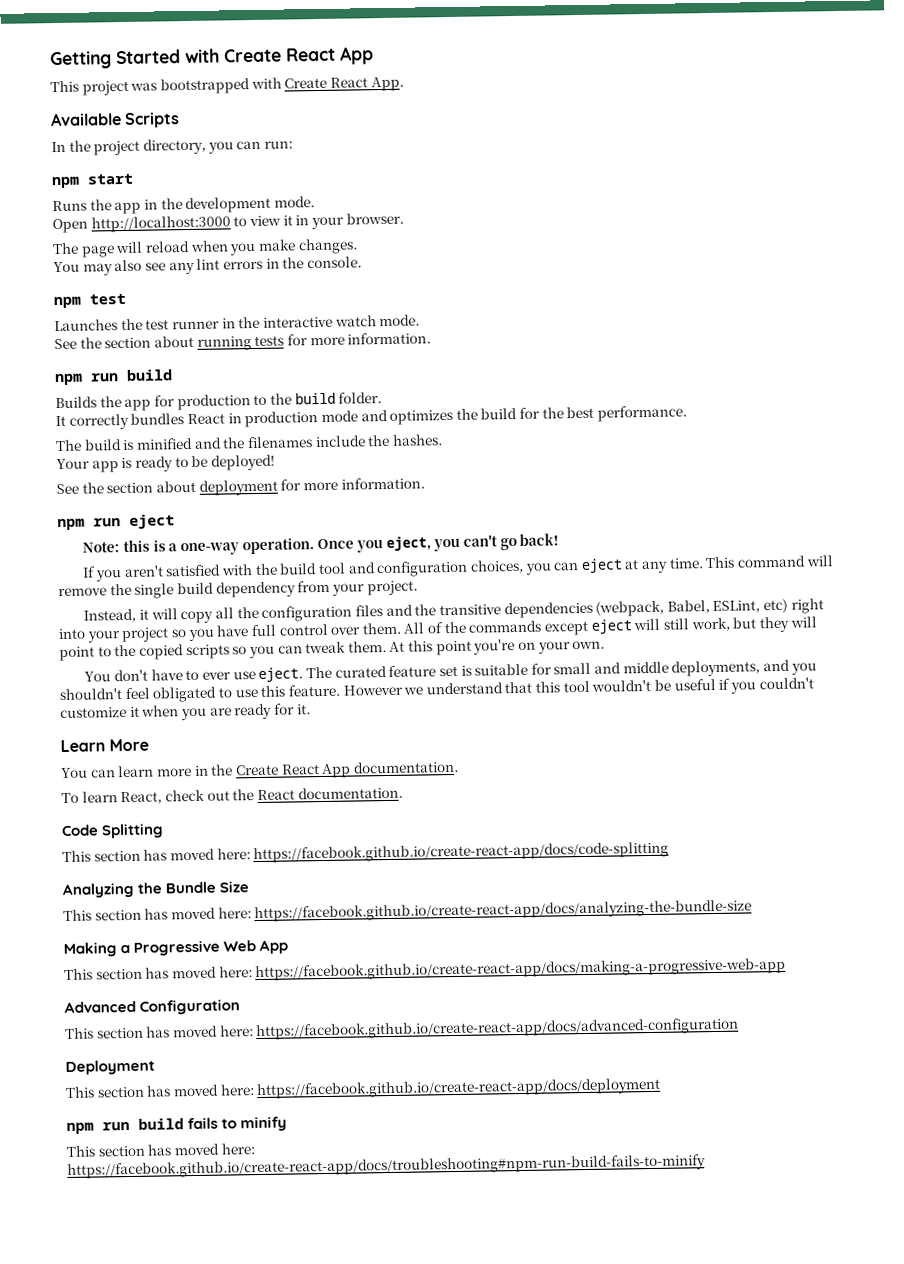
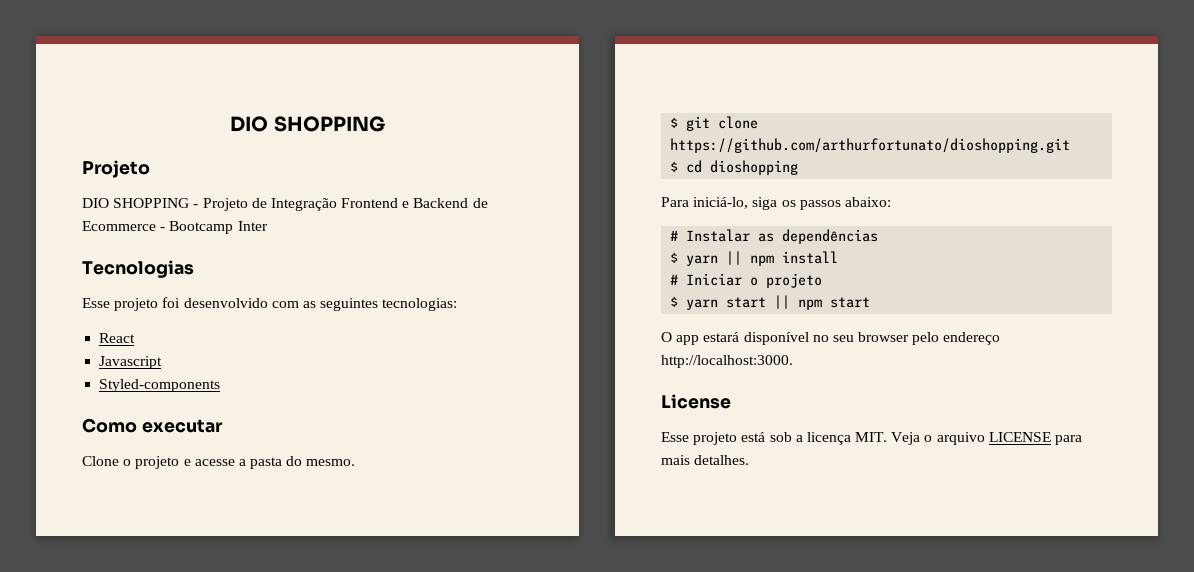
[50,46,374,70] [50,76,404,96] [50,112,181,128] [51,138,293,156] [51,173,134,189] [52,196,315,215] [52,212,404,234] [52,238,358,258] [53,256,362,276] [53,293,126,309] [54,314,421,332] [54,332,432,351] [54,369,173,386] [55,392,383,412] [55,405,688,430] [56,434,443,452] [56,454,275,473] [56,477,425,496] [57,514,175,531] [82,533,560,556] [82,555,834,582] [58,580,418,599] [83,598,824,624] [58,616,817,643] [59,639,606,662] [84,659,817,682] [59,677,814,703] [60,703,311,721] [60,738,150,753] [61,760,459,779] [61,786,403,805] [61,823,165,839] [62,841,670,864] [62,881,250,899] [63,899,753,923] [63,939,289,957] [64,957,787,982] [64,999,241,1015] [65,1017,740,1041] [65,1059,155,1075] [65,1077,662,1100] [66,1116,288,1134] [66,1143,255,1157] [67,1154,706,1179] Getting Started with Create React App // This project was bootstrapped with Create React App. // Available Scripts // In the project directory, you can run: // npm start // Runs the app in the development mode. // Open http://localhost:3000 to view it in your browser. // The page will reload when you make changes. // You may also see any lint errors in the console. // npm test // Launches the test runner in the interactive watch mode. // See the section about running tests for more information. // npm run build // Builds the app for production to the build folder. // It correctly bundles React in production mode and optimizes the build for the best performance. // The build is minified and the filenames include the hashes. // Your app is ready to be deployed! // See the section about deployment for more information. // npm run eject // Note: this is a one-way operation. Once you eject, you can't go back! // If you aren't satisfied with the build tool and configuration choices, you can eject at any time. This command will remove the single build dependency from your project. // Instead, it will copy all the configuration files and the transitive dependencies (webpack, Babel, ESLint, etc) right into your project so you have full control over them. All of the commands except eject will still work, but they will point to the copied scripts so you can tweak them. At this point you're on your own. // You don't have to ever use eject. The curated feature set is suitable for small and middle deployments, and you shouldn't feel obligated to use this feature. However we understand that this tool wouldn't be useful if you couldn't customize it when you are ready for it. // Learn More // You can learn more in the Create React App documentation. // To learn React, check out the React documentation. // Code Splitting // This section has moved here: https://facebook.github.io/create-react-app/docs/code-splitting // Analyzing the Bundle Size // This section has moved here: https://facebook.github.io/create-react-app/docs/analyzing-the-bundle-size // Making a Progressive Web App // This section has moved here: https://facebook.github.io/create-react-app/docs/making-a-progressive-web-app // Advanced Configuration // This section has moved here: https://facebook.github.io/create-react-app/docs/advanced-configuration // Deployment // This section has moved here: https://facebook.github.io/create-react-app/docs/deployment // npm run build fails to minify // This section has moved here: https://facebook.github.io/create-react-app/docs/troubleshooting#npm-run-build-fails-to-minify -> [230,116,385,132] [82,160,150,178] [82,198,488,211] [82,221,268,234] [82,260,194,278] [82,297,458,311] [99,333,136,343] [99,356,163,369] [99,379,221,392] [82,418,223,433] [82,456,356,469] [670,116,759,131] [670,138,1071,153] [670,160,799,175] [661,197,891,210] [670,229,879,244] [670,251,839,266] [670,273,823,288] [670,295,871,310] [661,332,1001,345] [661,355,793,368] [661,394,731,409] [661,432,1083,445] [661,455,750,465] DIO SHOPPING // Projeto // DIO SHOPPING - Projeto de Integração Frontend e Backend de Ecommerce - Bootcamp Inter // Tecnologias // Esse projeto foi desenvolvido com as seguintes tecnologias: // React // Javascript // Styled-components // Como executar // Clone o projeto e acesse a pasta do mesmo. // $ git clone https://github.com/arthurfortunato/dioshopping.git // $ cd dioshopping // Para iniciá-lo, siga os passos abaixo: // # Instalar as dependências // $ yarn || npm install // # Iniciar o projeto // $ yarn start || npm start // O app estará disponível no seu browser pelo endereço http://localhost:3000. // License // Esse projeto está sob a licença MIT. Veja o arquivo LICENSE para mais detalhes.

